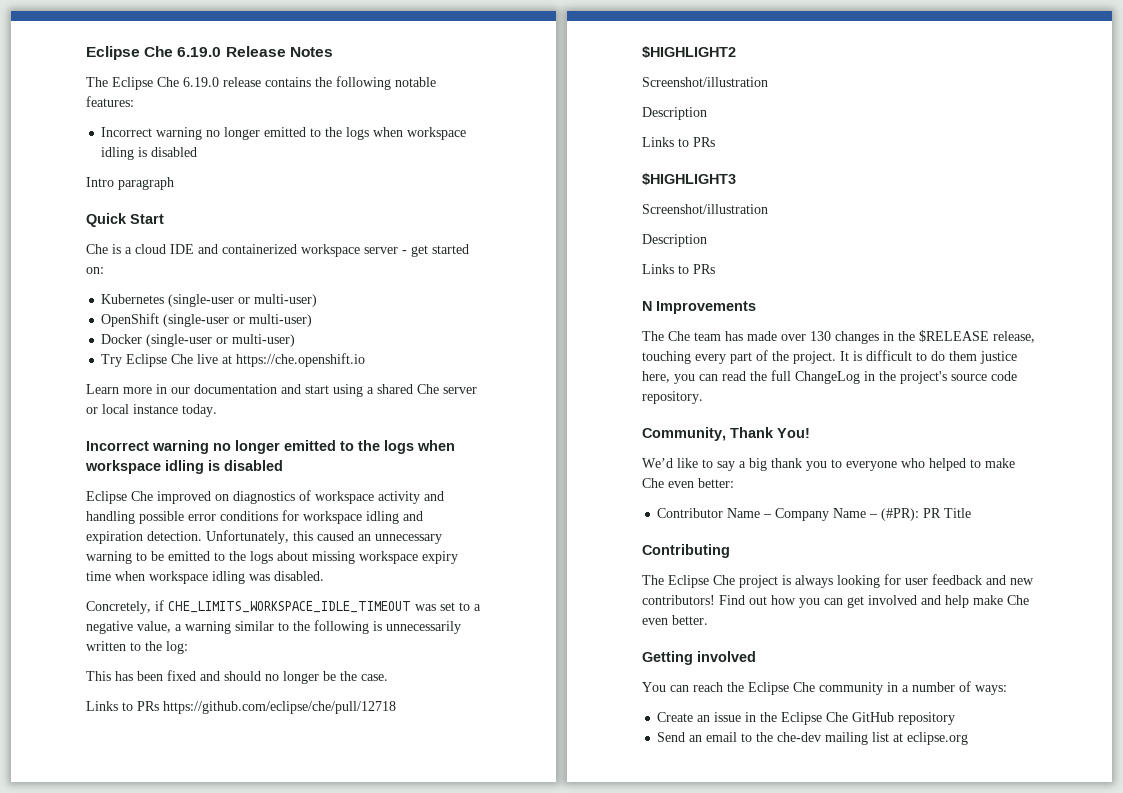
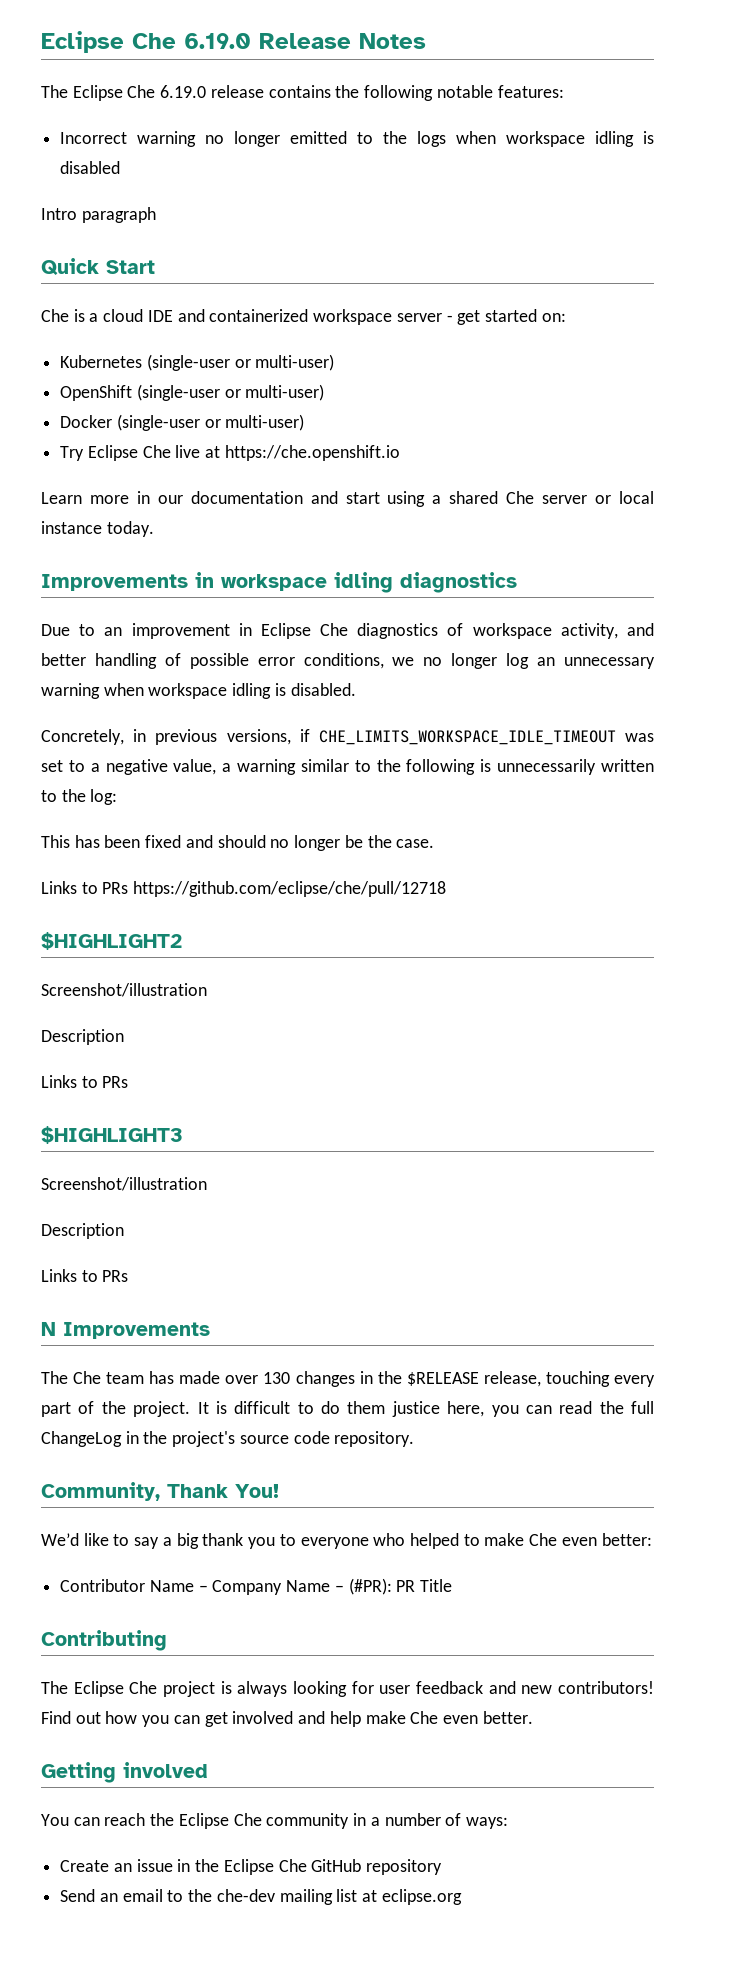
[86,440,455,454] [85,460,283,474] [86,490,444,504] [86,510,423,524] [86,530,442,544] [86,551,458,564] [86,571,270,584] Incorrect warning no longer emitted to the logs when workspace idling is disabled // Eclipse Che improved on diagnostics of workspace activity and handling possible error conditions for workspace idling and expiration detection. Unfortunately, this caused an unnecessary warning to be emitted to the logs about missing workspace expiry time when workspace idling was -> [41,572,517,593] [41,623,654,639] [41,653,655,669] [41,683,286,699] Improvements in workspace idling diagnostics // Due to an improvement in Eclipse Che diagnostics of workspace activity, and better handling of possible error conditions, we no longer log an unnecessary warning when workspace idling is
(151, 607) none -> [133,729,291,745] in previous versions,

